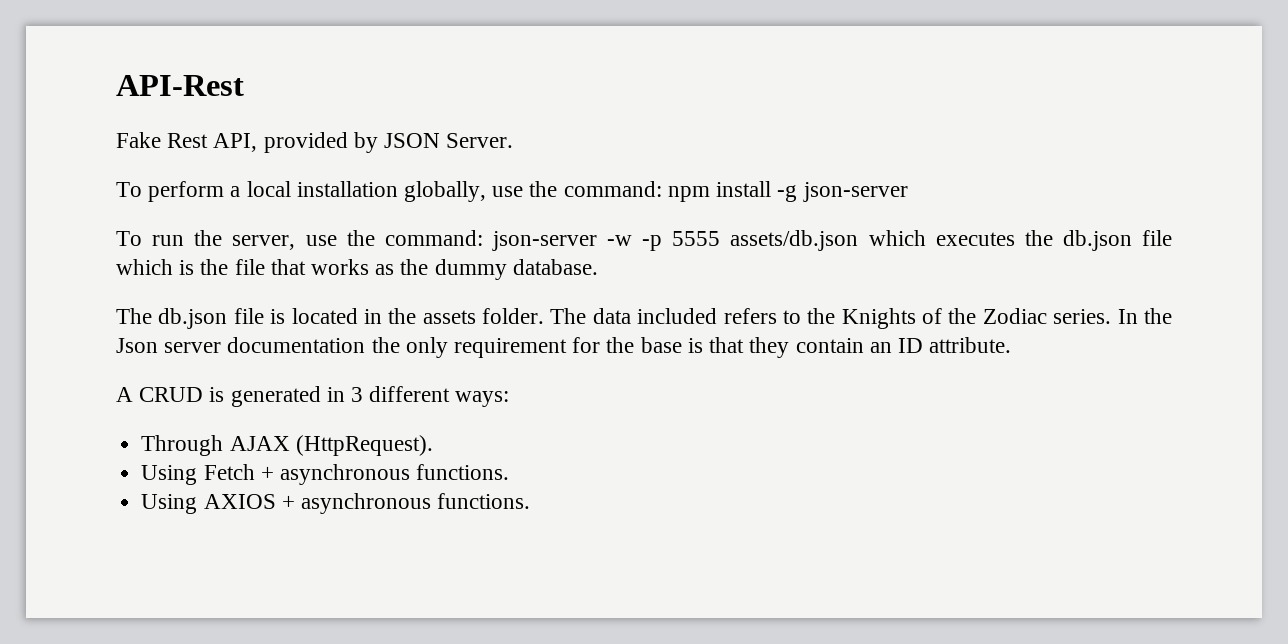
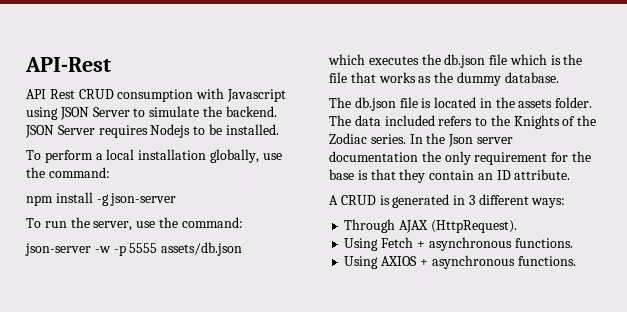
[116,132,514,153] Fake Rest API, provided by JSON Server. -> [26,88,286,102] [26,106,277,120] [25,124,279,138] API Rest CRUD consumption with Javascript using JSON Server to simulate the backend. JSON Server requires Nodejs to be installed.
(662, 189) none -> (110, 172) //
(483, 238) none -> (243, 222) //
(859, 240) none -> (243, 249) //

